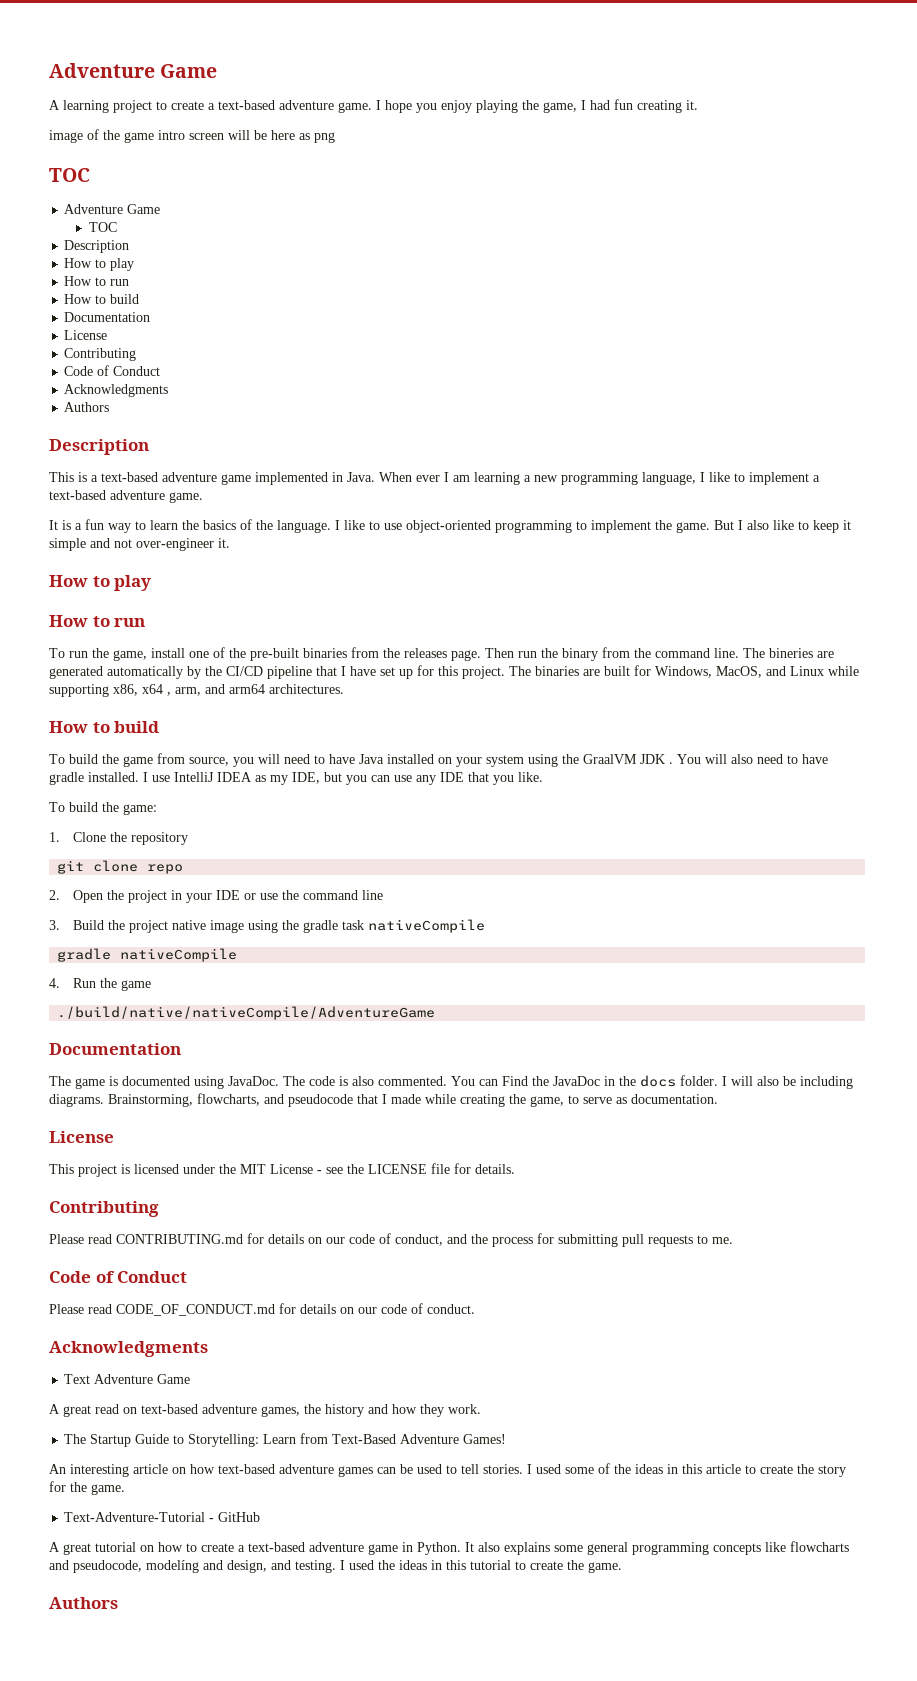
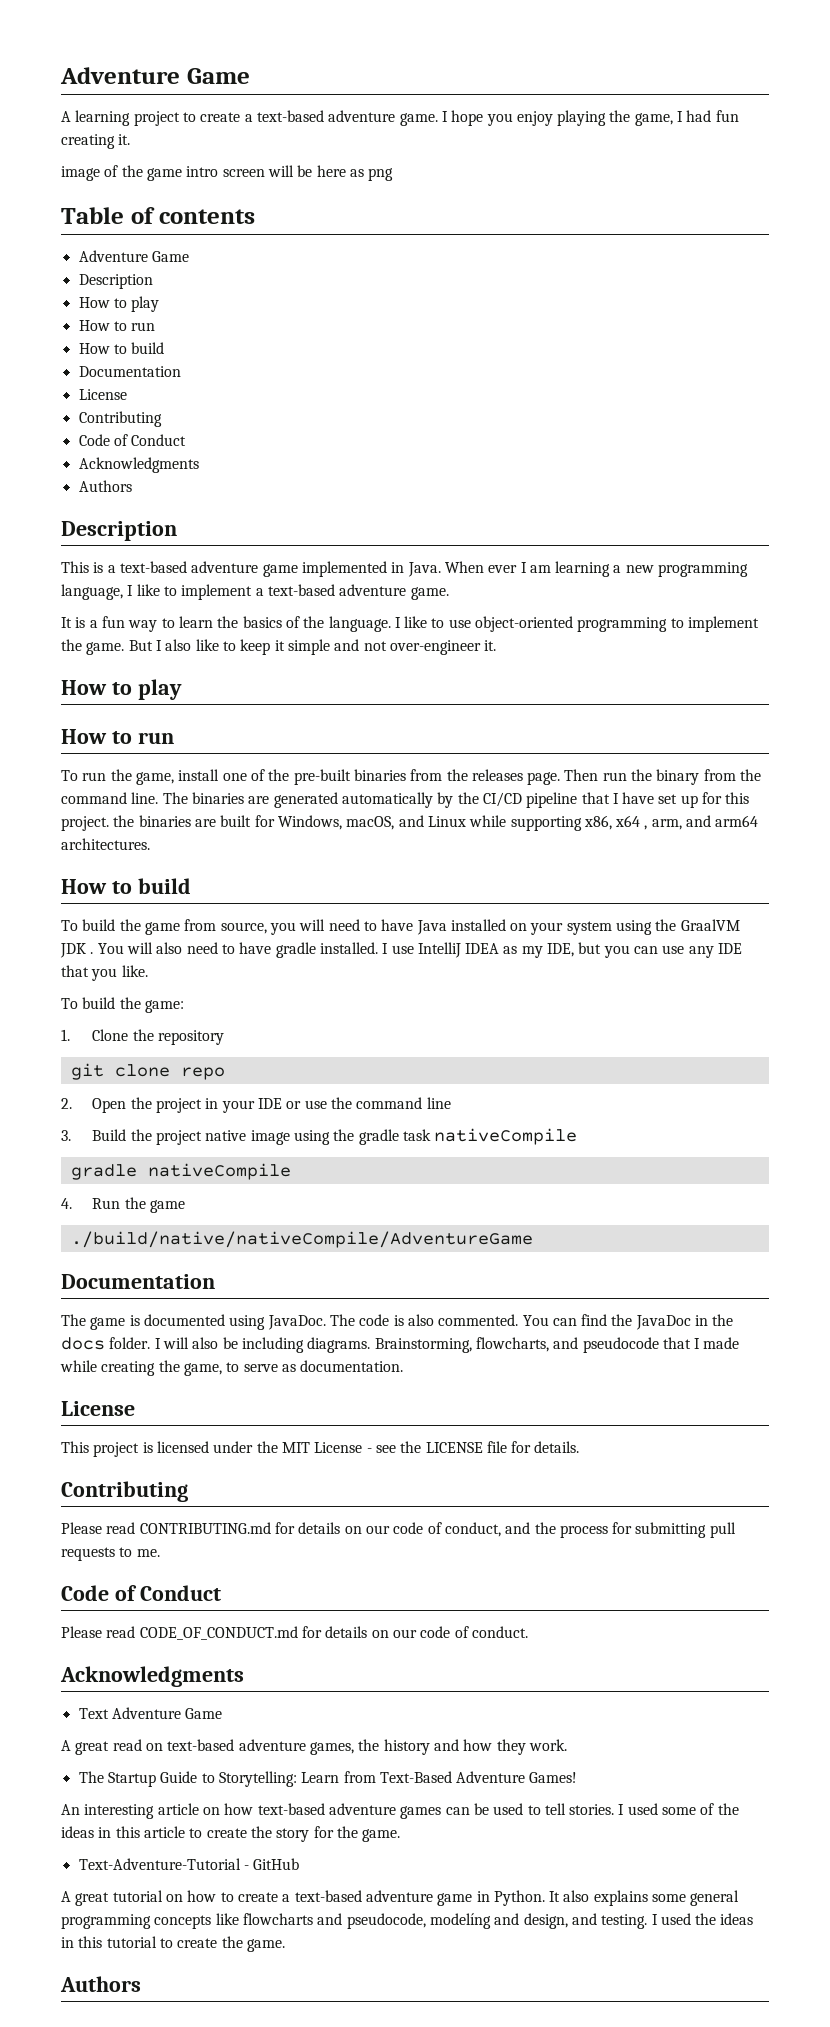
[49,168,90,182] [64,204,161,214] [88,222,117,232] TOC // Adventure Game // TOC -> [61,207,255,224] [78,250,189,262] Table of contents // Adventure Game
[769,648,813,658] bineries -> [191,792,244,804] binaries
[509,666,531,676] The -> [113,815,135,827] the
[716,666,762,678] MacOS, -> [346,816,395,830] macOS,
[502,1076,528,1086] Find -> [581,1314,608,1326] find

